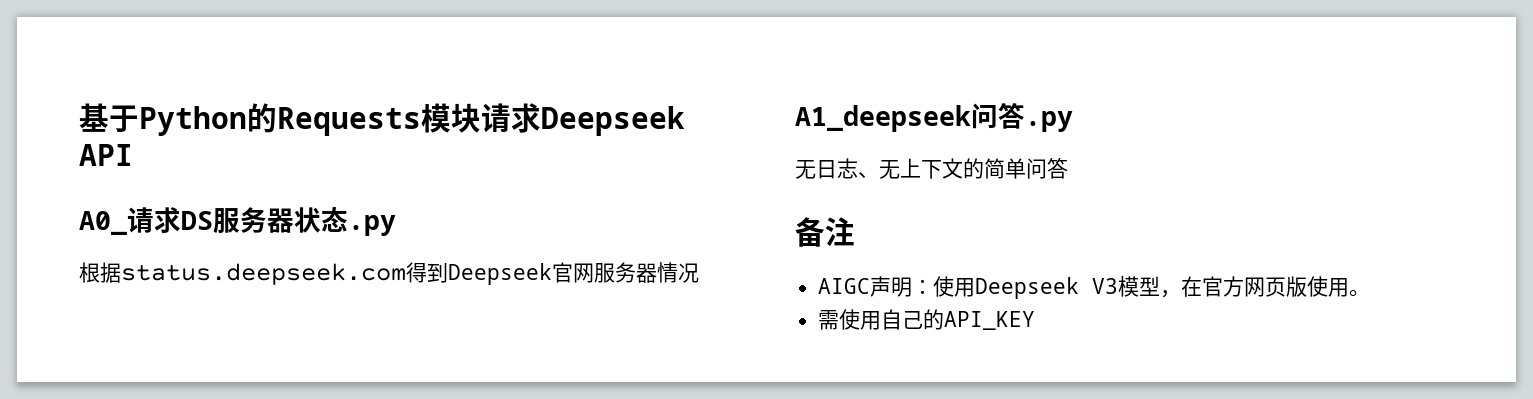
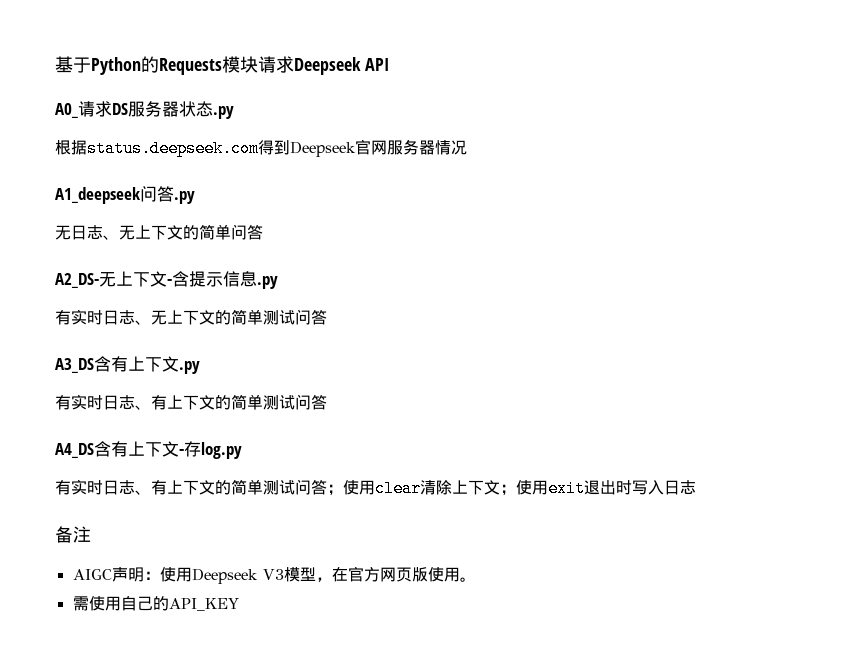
(1068, 168) none -> [55,271,278,289] [55,309,327,325] [55,356,200,374] [55,394,327,410] [55,441,242,459] [55,479,696,497] // A2_DS-无上下文-含提示信息.py // 有实时日志、无上下文的简单测试问答 // A3_DS含有上下文.py // 有实时日志、有上下文的简单测试问答 // A4_DS含有上下文-存log.py // 有实时日志、有上下文的简单测试问答；使用clear清除上下文；使用exit退出时写入日志

